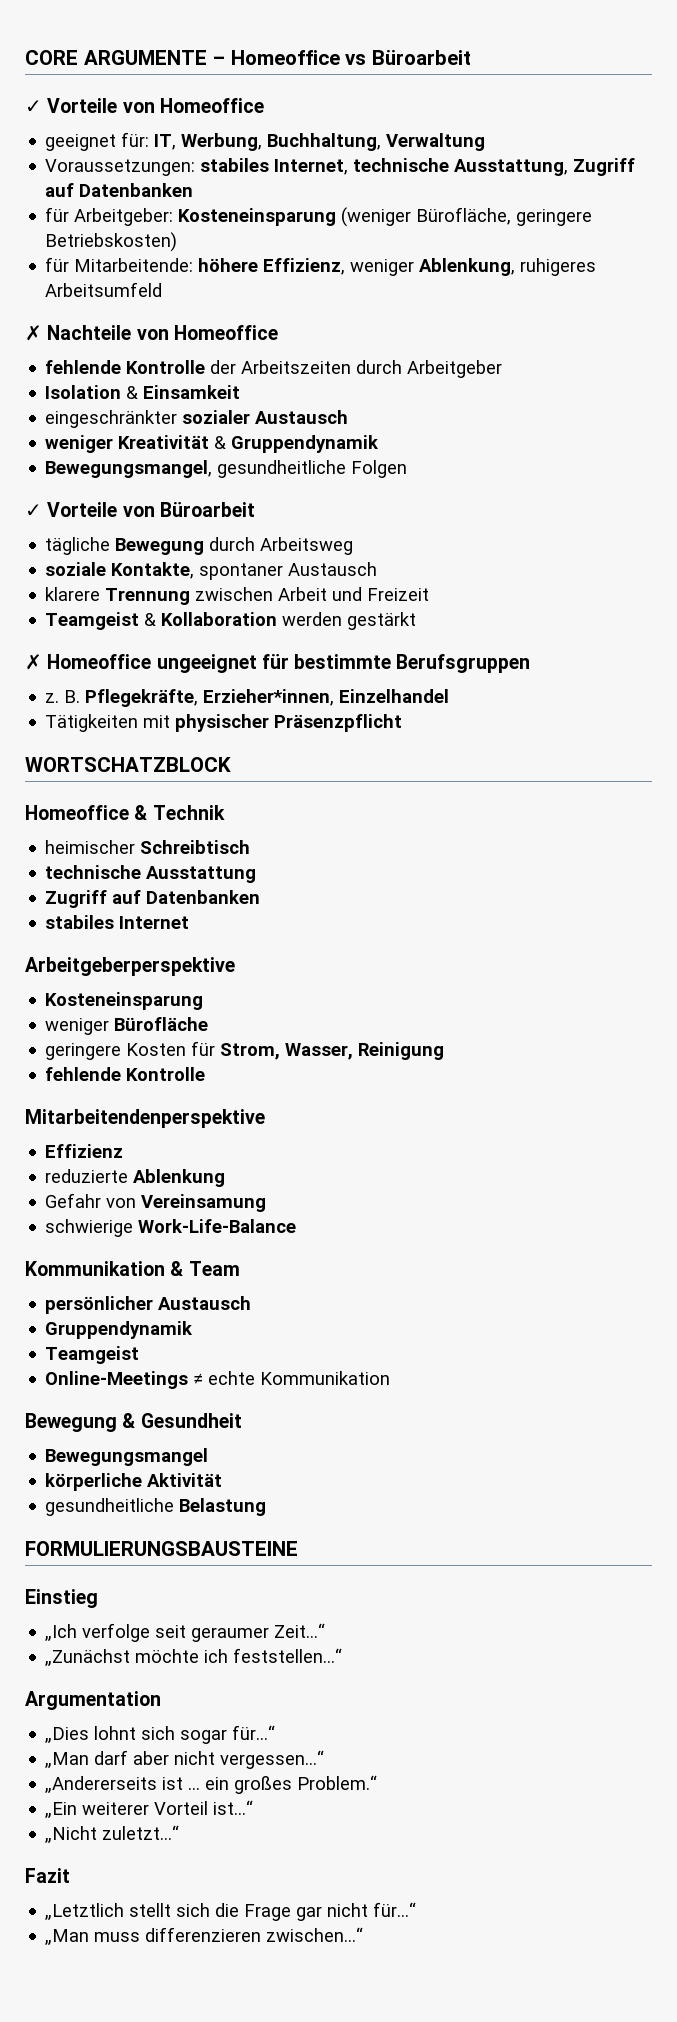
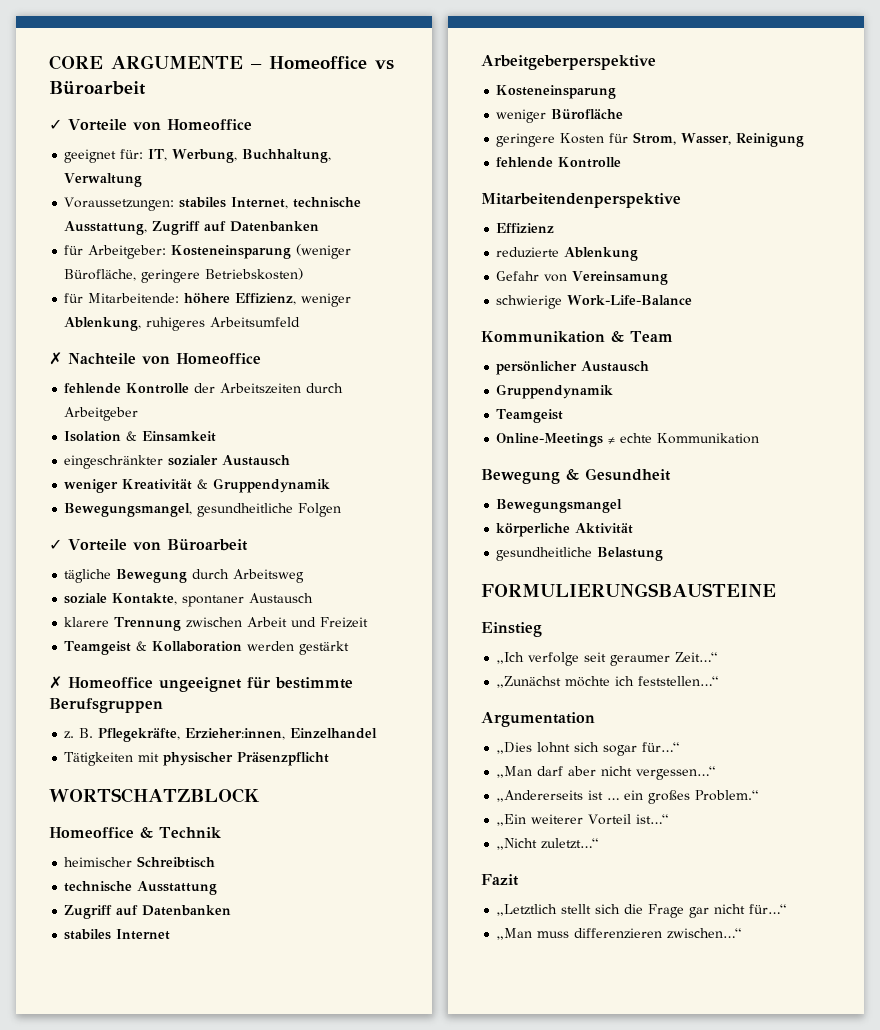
[203,689,335,706] Erzieher*innen, -> [185,728,286,740] Erzieher:innen,

